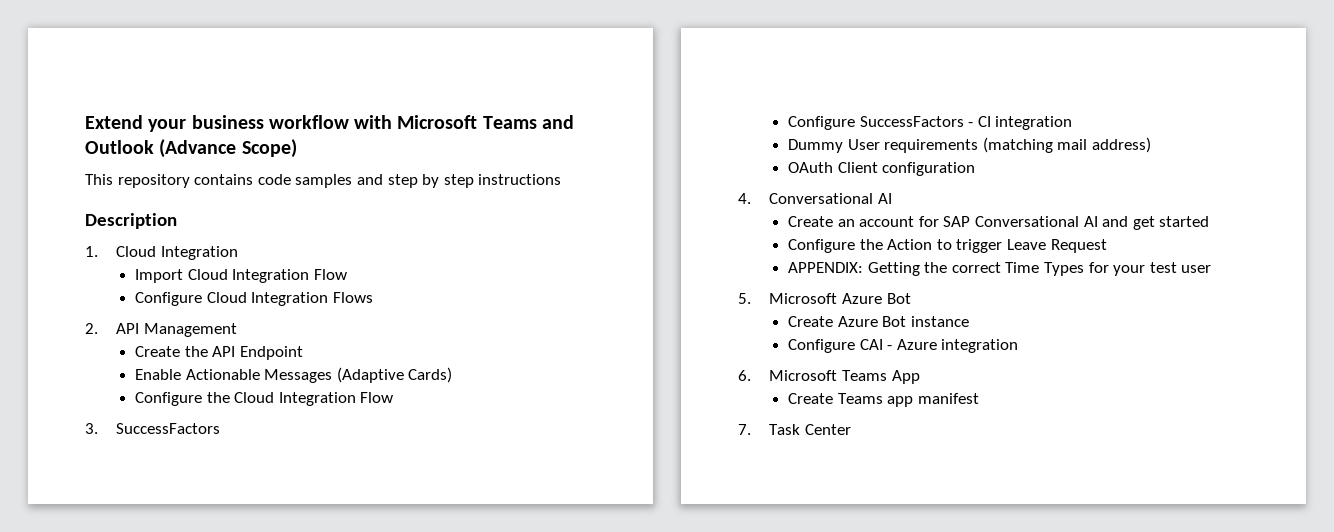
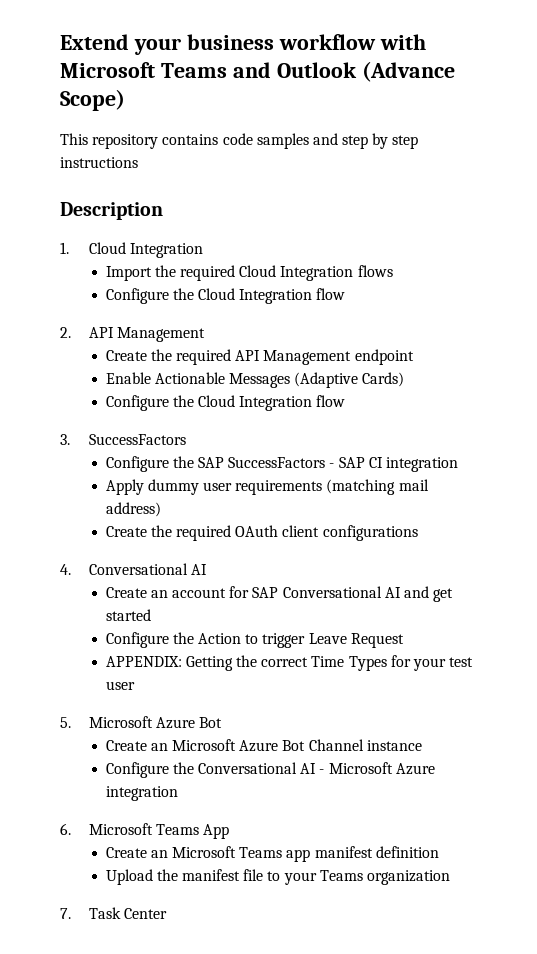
[187,269,347,283] [135,292,373,306] Cloud Integration Flow // Configure Cloud Integration Flows -> [154,265,393,281] [105,288,346,304] the required Cloud Integration flows // Configure the Cloud Integration flow
[212,346,303,360] API Endpoint -> [176,349,414,365] required API Management endpoint
[360,392,394,403] Flow -> [316,395,346,407] flow
(856, 123) none -> [172,456,225,468] the SAP
(974, 124) none -> [338,457,365,468] SAP
[788,139,880,153] Dummy User -> [105,479,233,495] Apply dummy user
[788,162,976,176] OAuth Client configuration -> [105,525,418,541] Create the required OAuth client configurations
[837,316,907,327] Azure Bot -> [150,739,364,752] an Microsoft Azure Bot Channel
[859,339,893,350] CAI - -> [172,762,393,774] the Conversational AI - Microsoft
(834, 398) none -> [150,846,237,858] an Microsoft
(979, 398) none -> [375,846,439,858] [105,869,450,885] definition // Upload the manifest file to your Teams organization

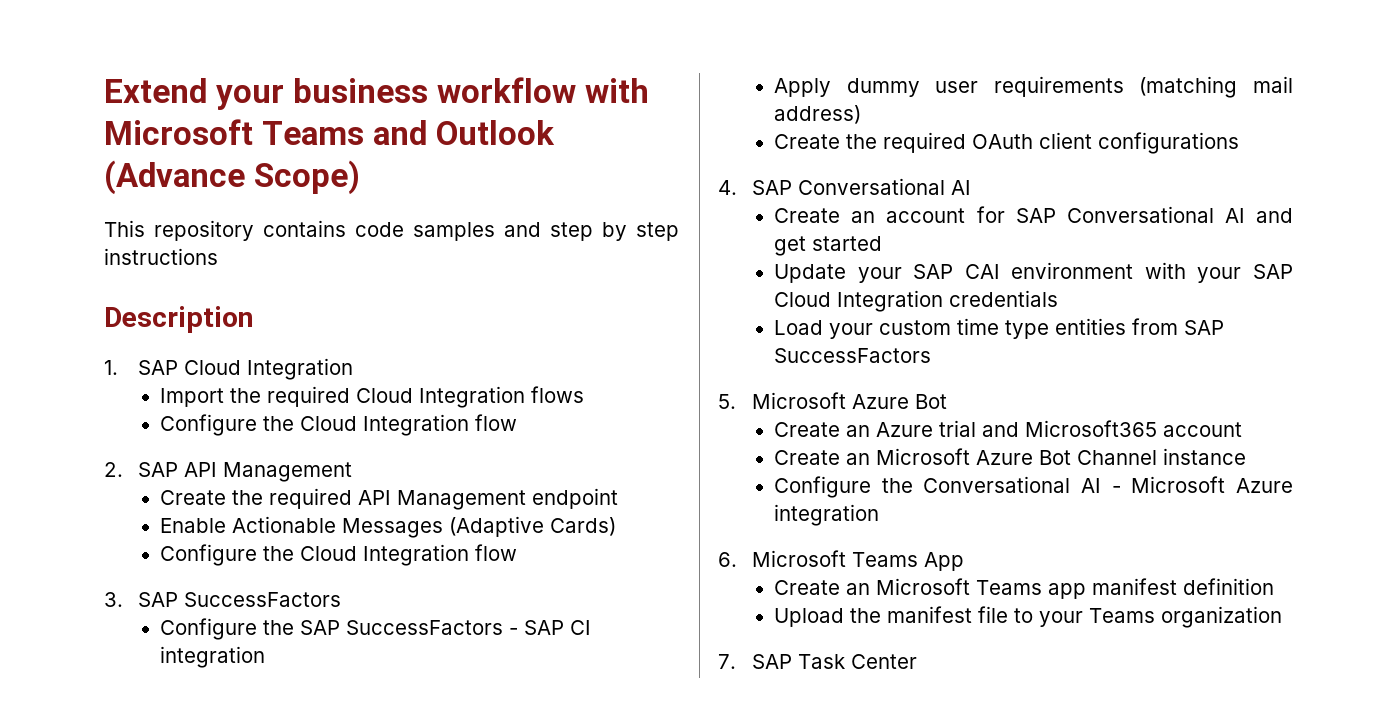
(69, 248) none -> [137,360,178,375] SAP
(71, 332) none -> [137,462,178,477] SAP
(70, 439) none -> [137,592,178,607] SAP
(71, 569) none -> [751,180,792,195] SAP
[105,632,404,648] [105,655,474,671] [105,681,135,690] [60,716,222,729] Configure the Action to trigger Leave Request // APPENDIX: Getting the correct Time Types for your test user // 5. Microsoft Azure Bot -> [774,262,1293,283] [774,290,1059,312] [774,318,1225,339] [774,348,932,363] [718,392,947,409] [774,420,1243,437] Update your SAP CAI environment with your SAP Cloud Integration credentials // Load your custom time type entities from SAP SuccessFactors // 5. Microsoft Azure Bot // Create an Azure trial and Microsoft365 account
(71, 913) none -> [751,654,792,669] SAP

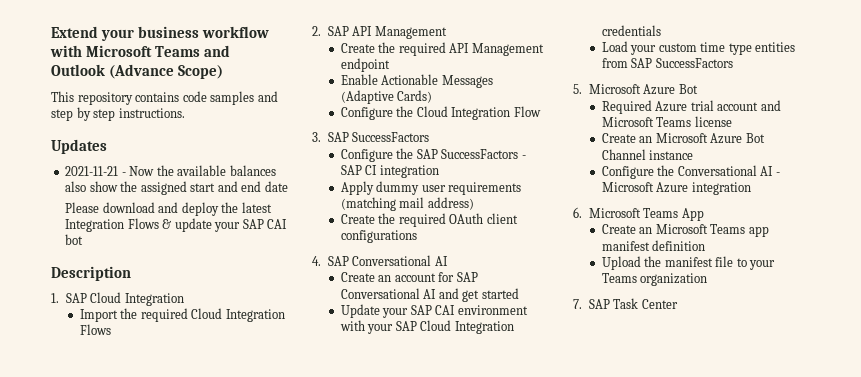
[104,248,218,265] instructions -> [118,108,185,118] [51,139,107,154] [65,165,276,176] [65,181,288,195] [65,202,272,216] [65,218,288,232] [65,234,84,245] instructions. // Updates // 2021-11-21 - Now the available balances also show the assigned start and end date // Please download and deploy the latest Integration Flows & update your SAP CAI bot
[531,386,585,403] [160,414,518,436] flows // Configure the Cloud Integration flow -> [79,324,111,335] Flows
[475,544,518,561] flow -> [513,106,541,117] Flow
[774,420,1243,437] Create an Azure trial and Microsoft365 account -> [601,100,781,114] [601,116,732,127] Required Azure trial account and Microsoft Teams license

